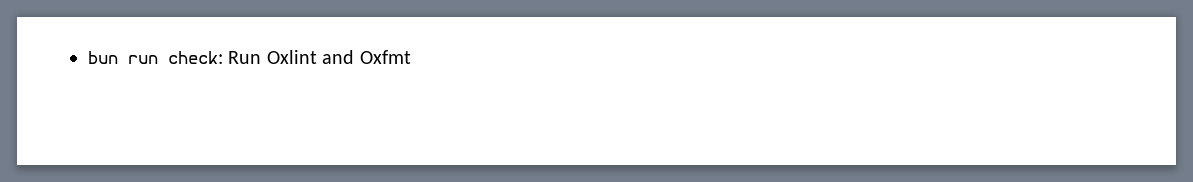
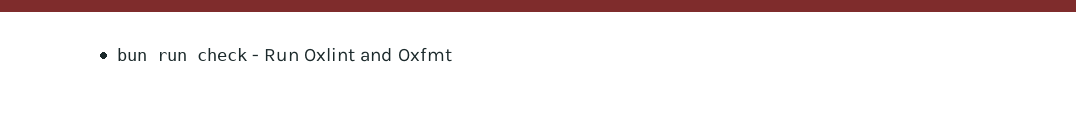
[168,51,223,64] check: -> [196,48,260,61] check -

